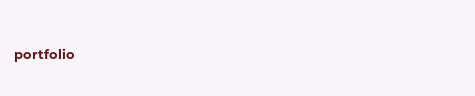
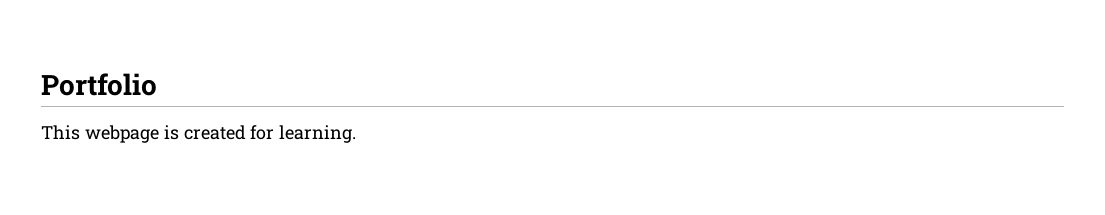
[14,48,75,62] portfolio -> [41,73,157,96] [41,125,357,143] Portfolio // This webpage is created for learning.

